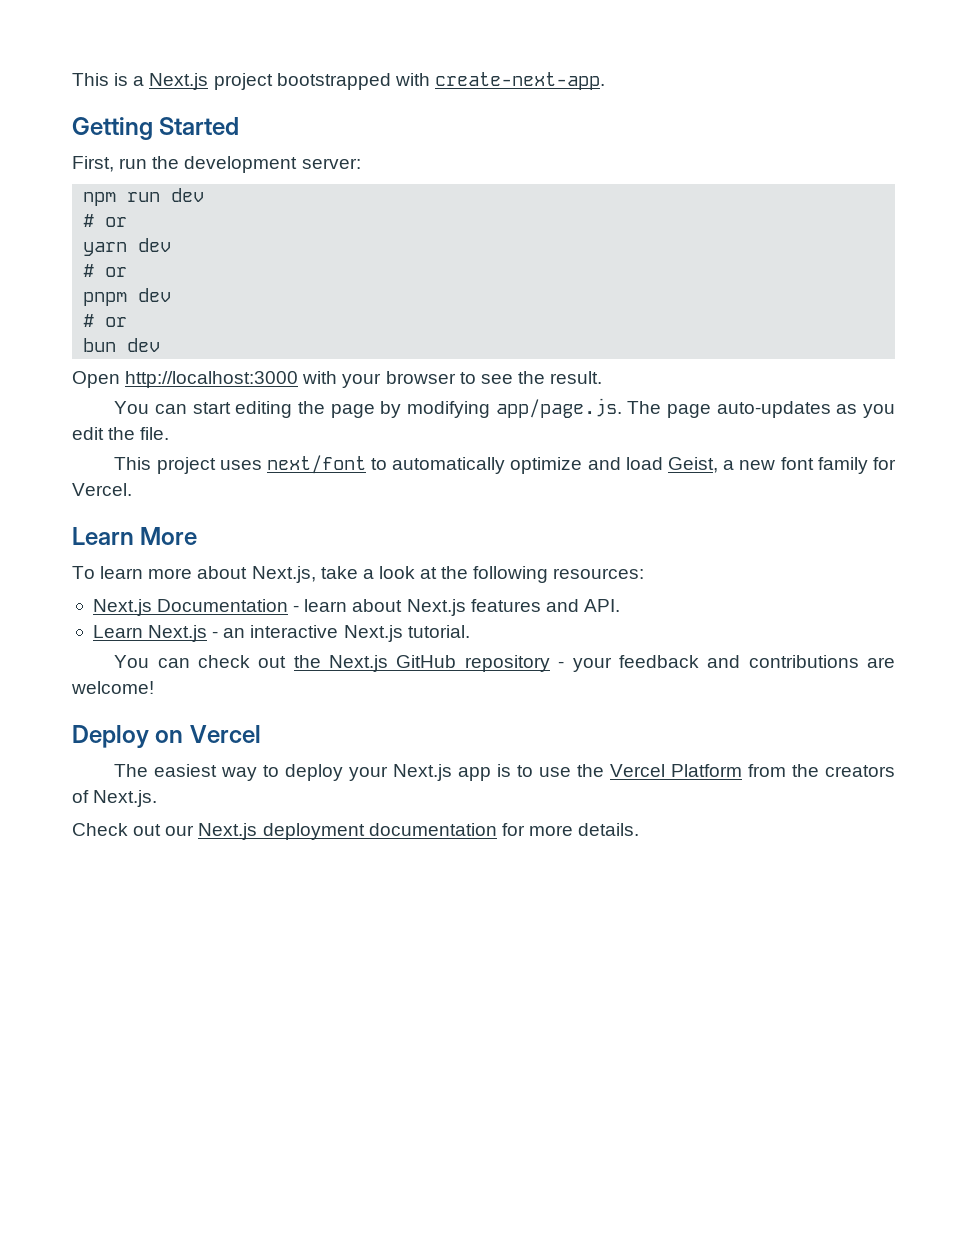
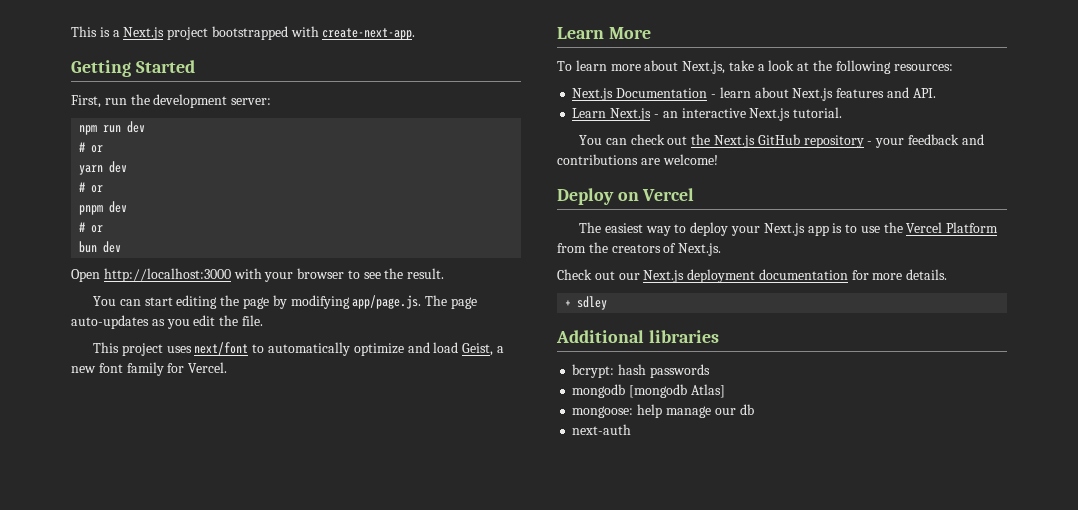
(640, 829) none -> [565,296,608,310] [556,330,719,343] [572,364,710,378] [572,384,725,398] [572,404,754,418] [572,424,632,435] // + sdley // Additional libraries // bcrypt: hash passwords // mongodb [mongodb Atlas] // mongoose: help manage our db // next-auth

